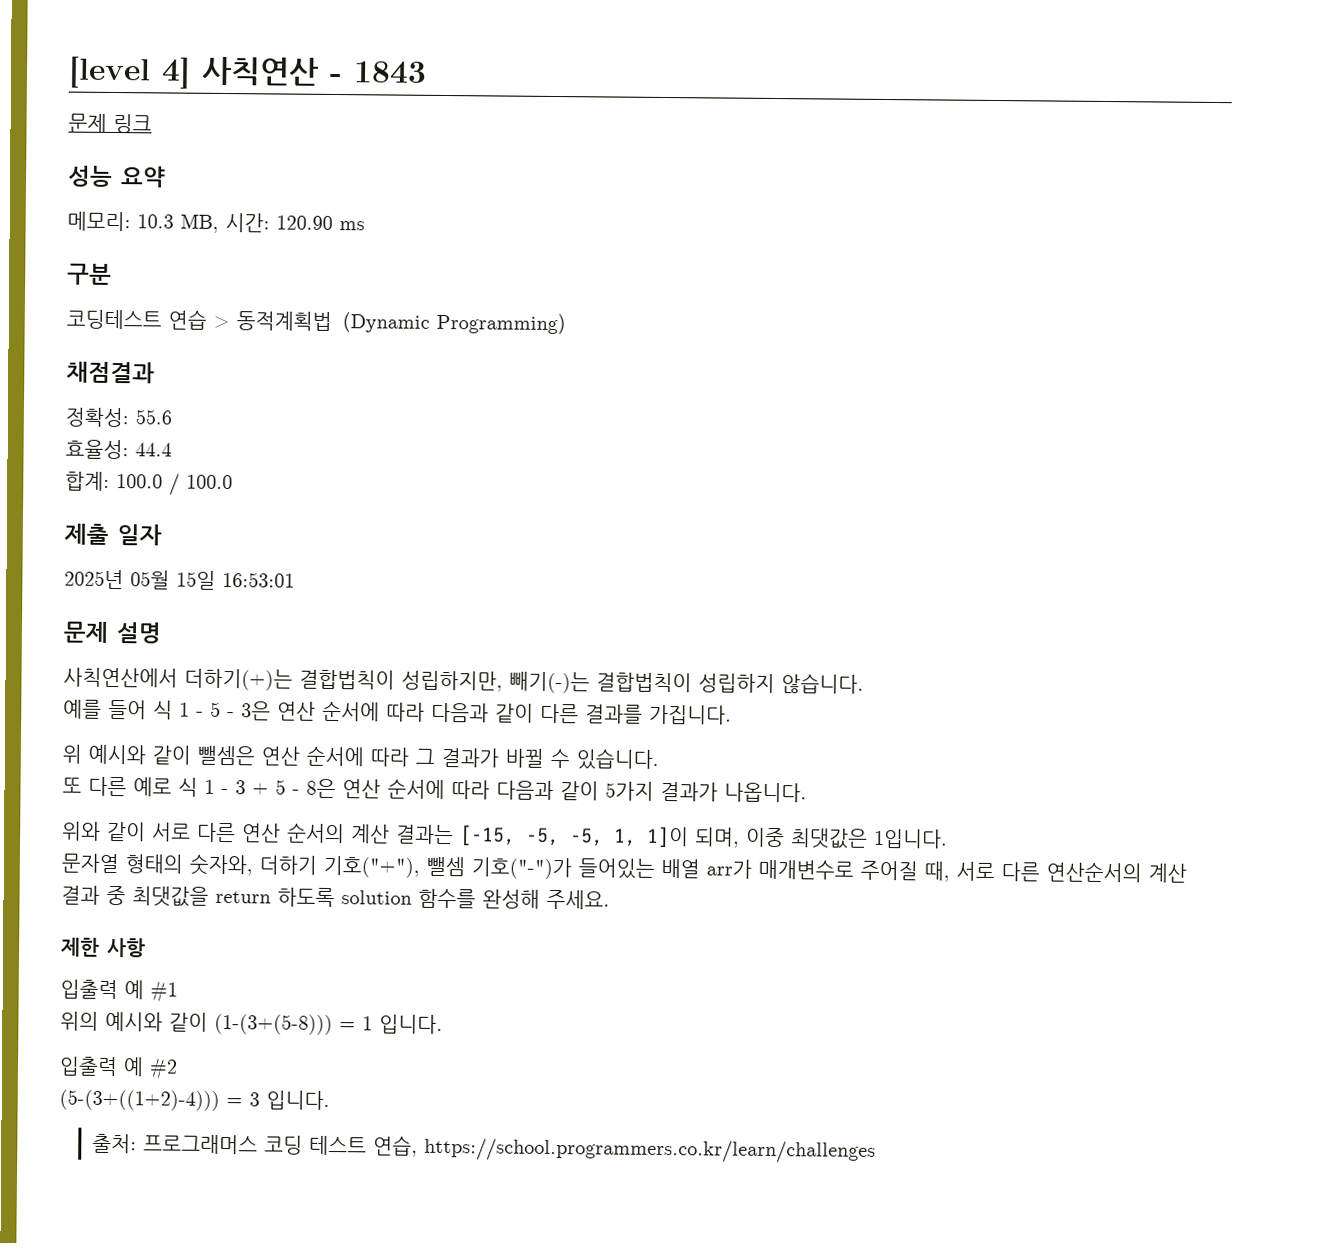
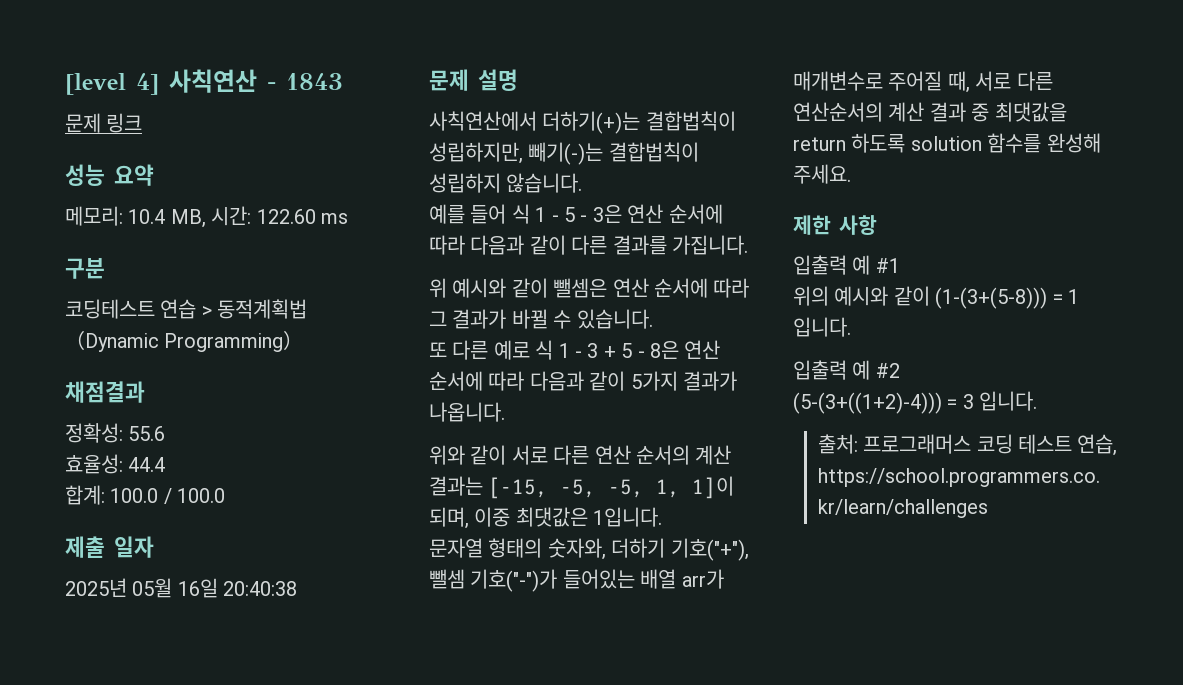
[137,214,174,229] 10.3 -> [128,209,166,224] 10.4
[276,215,333,230] 120.90 -> [256,209,316,224] 122.60
[176,570,295,590] 15일 16:53:01 -> [177,578,298,598] 16일 20:40:38

